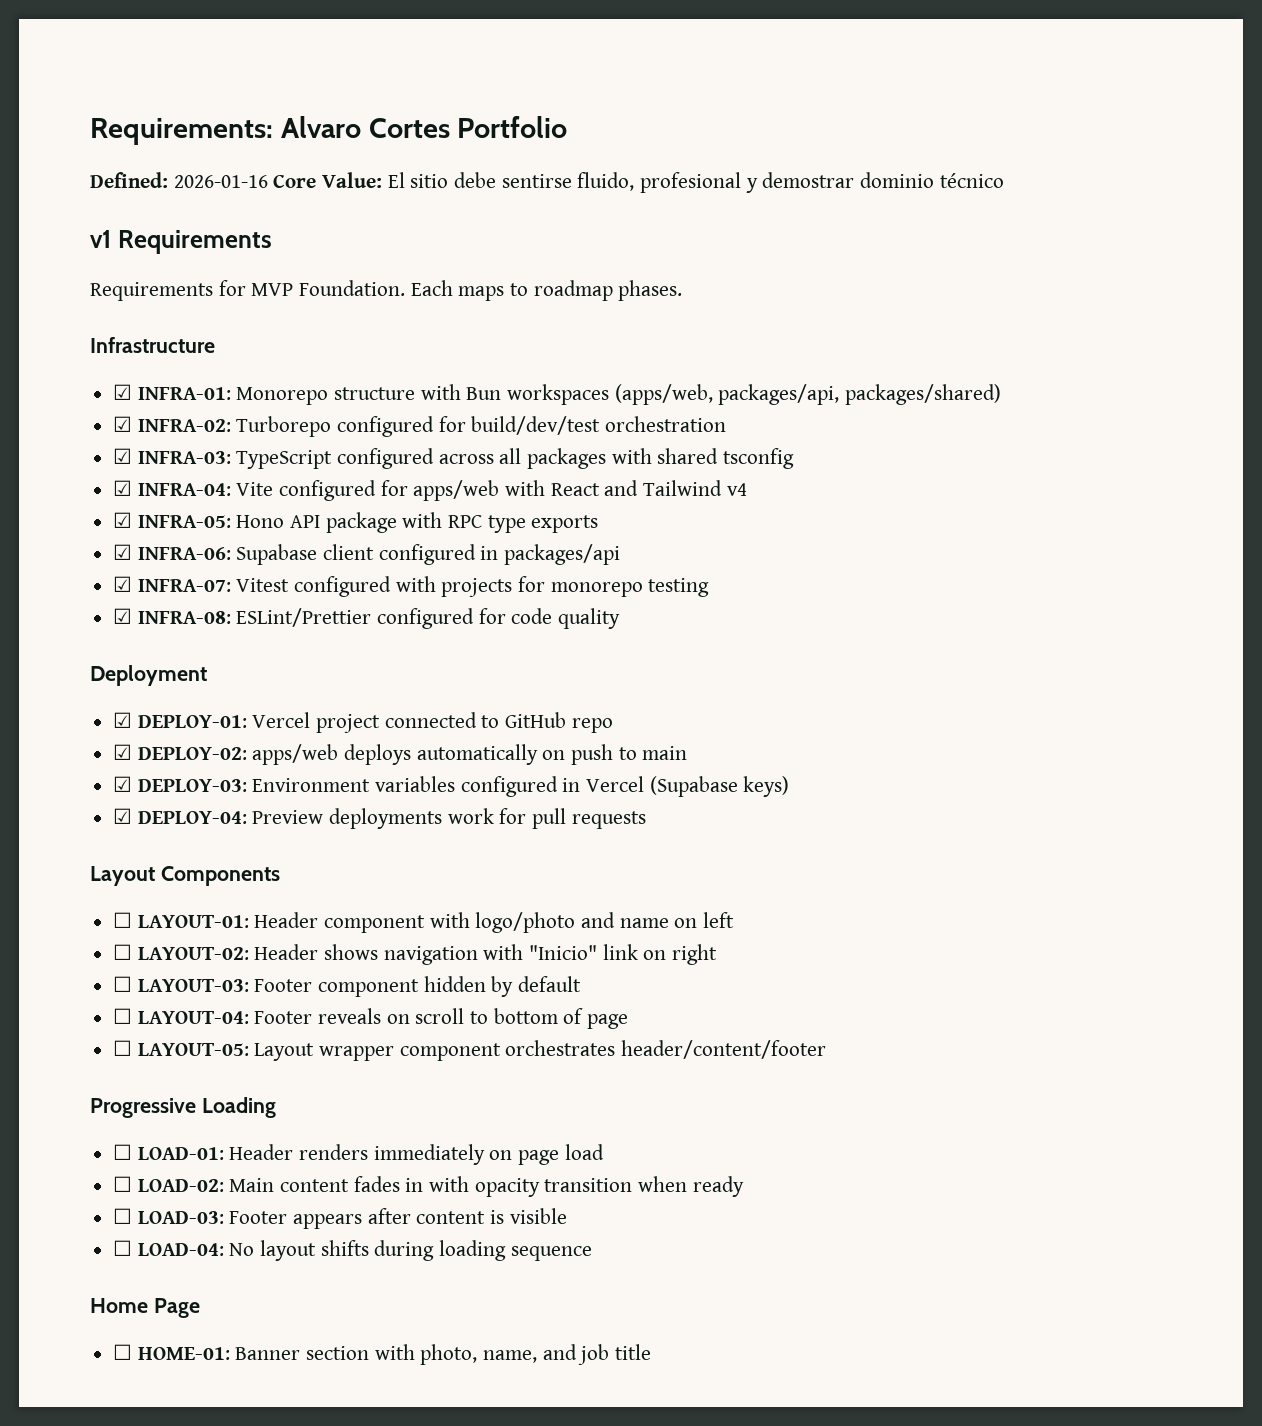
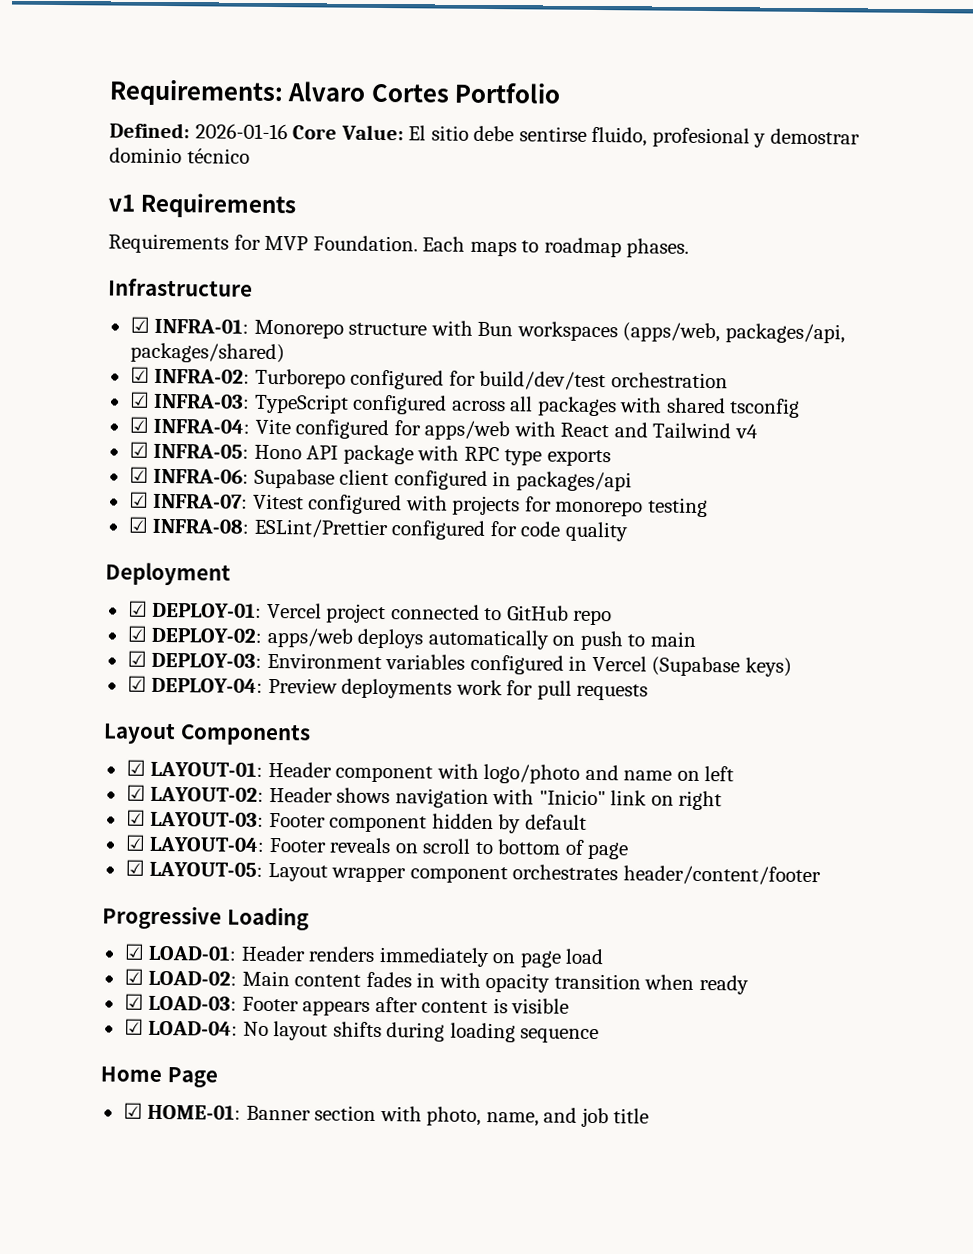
[113,912,133,928] ☐ -> [125,759,146,776] ☑
[113,944,133,960] ☐ -> [125,784,146,801] ☑
[113,976,133,992] ☐ -> [125,809,146,826] ☑
[113,1008,133,1024] ☐ -> [124,834,146,851] ☑
[113,1040,133,1056] ☐ -> [124,859,145,876] ☑
[113,1144,133,1160] ☐ -> [123,943,145,960] ☑
[113,1176,133,1192] ☐ -> [123,968,144,985] ☑
[113,1208,133,1224] ☐ -> [123,993,144,1010] ☑
[113,1240,133,1256] ☐ -> [123,1018,144,1035] ☑
[113,1344,133,1360] ☐ -> [122,1102,143,1119] ☑

